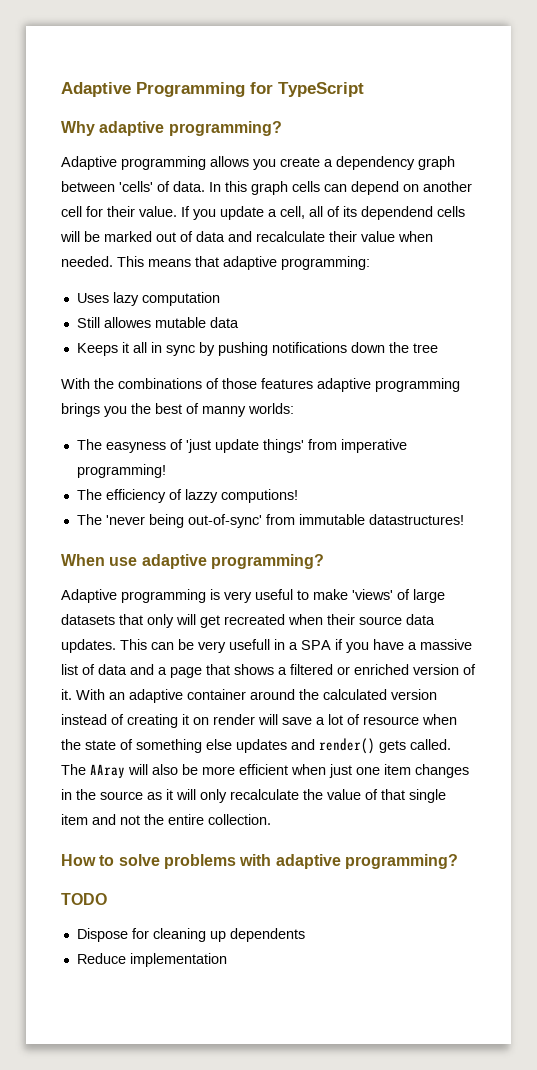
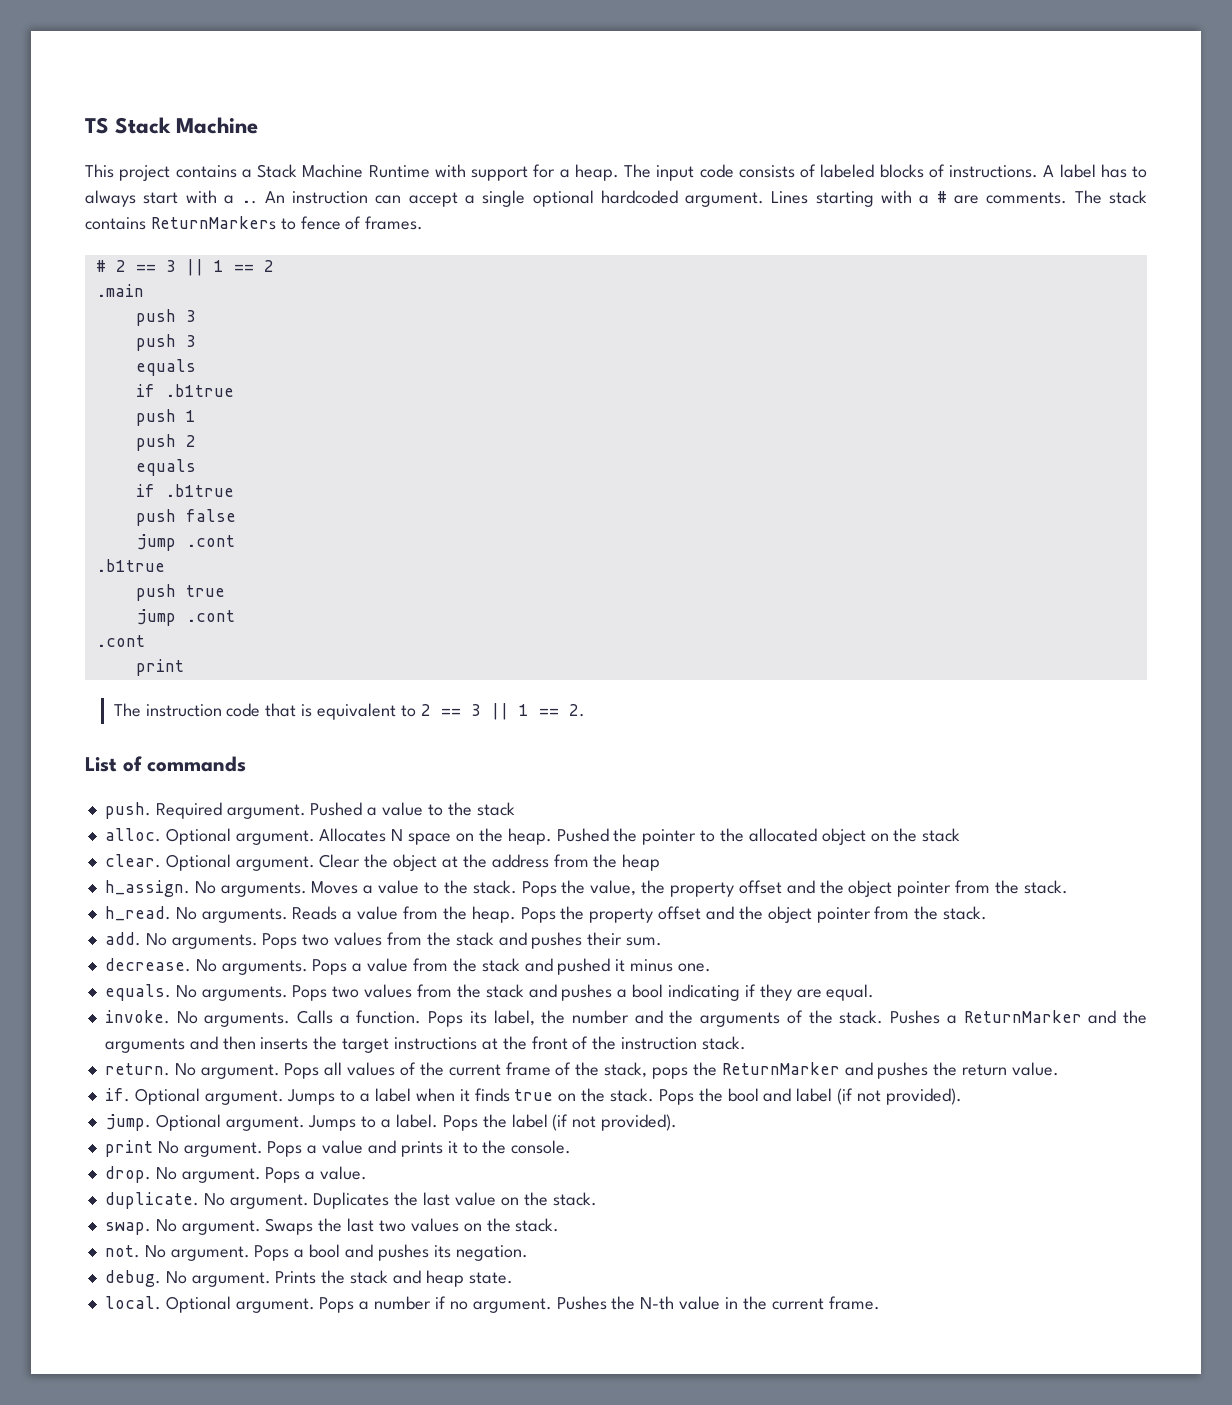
[61,82,364,97] [61,121,282,136] [61,156,455,170] [61,181,472,195] [61,206,465,220] [60,231,433,242] [61,256,370,270] [76,292,220,306] [76,317,239,328] [76,342,438,356] [61,378,460,392] [61,403,294,417] [76,439,407,453] [76,464,166,478] [76,489,298,503] [76,514,464,528] [61,554,324,569] [61,589,445,603] [61,614,435,628] [61,639,472,653] [61,664,476,678] [61,689,437,703] [61,714,457,728] [61,738,451,754] [61,764,469,778] [61,789,446,803] [61,814,271,825] [61,854,458,869] [61,893,107,905] [76,928,305,942] [76,953,227,967] Adaptive Programming for TypeScript // Why adaptive programming? // Adaptive programming allows you create a dependency graph between 'cells' of data. In this graph cells can depend on another cell for their value. If you update a cell, all of its dependend cells will be marked out of data and recalculate their value when needed. This means that adaptive programming: // Uses lazy computation // Still allowes mutable data // Keeps it all in sync by pushing notifications down the tree // With the combinations of those features adaptive programming brings you the best of manny worlds: // The easyness of 'just update things' from imperative programming! // The efficiency of lazzy computions! // The 'never being out-of-sync' from immutable datastructures! // When use adaptive programming? // Adaptive programming is very useful to make 'views' of large datasets that only will get recreated when their source data updates. This can be very usefull in a SPA if you have a massive list of data and a page that shows a filtered or enriched version of it. With an adaptive container around the calculated version instead of creating it on render will save a lot of resource when the state of something else updates and render() gets called. The AAray will also be more efficient when just one item changes in the source as it will only recalculate the value of that single item and not the entire collection. // How to solve problems with adaptive programming? // TODO // Dispose for cleaning up dependents // Reduce implementation -> [85,117,259,134] [85,164,1147,181] [85,190,1148,207] [85,216,424,230] [95,259,274,276] [95,284,144,297] [135,309,196,326] [135,334,196,351] [135,359,196,376] [135,384,234,397] [135,409,196,426] [135,434,196,451] [135,459,196,476] [135,484,234,497] [135,509,236,526] [135,534,235,551] [95,559,165,572] [135,584,225,601] [135,609,235,626] [95,635,145,647] [135,659,184,676] [113,703,585,720] [85,756,246,772] [104,802,515,819] [104,828,961,845] [104,854,661,871] [104,880,1068,897] [104,906,988,923] [104,932,663,949] [104,958,711,975] [104,984,875,1001] [104,1010,1148,1027] [104,1036,746,1053] [104,1062,1060,1079] [104,1088,962,1105] [104,1114,678,1131] [104,1140,572,1157] [104,1166,368,1183] [104,1192,597,1209] [104,1218,560,1235] [104,1244,528,1261] [104,1270,513,1287] [104,1296,880,1313] TS Stack Machine // This project contains a Stack Machine Runtime with support for a heap. The input code consists of labeled blocks of instructions. A label has to always start with a .. An instruction can accept a single optional hardcoded argument. Lines starting with a # are comments. The stack contains ReturnMarkers to fence of frames. // # 2 == 3 || 1 == 2 // .main // push 3 // push 3 // equals // if .b1true // push 1 // push 2 // equals // if .b1true // push false // jump .cont // .b1true // push true // jump .cont // .cont // print // The instruction code that is equivalent to 2 == 3 || 1 == 2. // List of commands // push. Required argument. Pushed a value to the stack // alloc. Optional argument. Allocates N space on the heap. Pushed the pointer to the allocated object on the stack // clear. Optional argument. Clear the object at the address from the heap // h_assign. No arguments. Moves a value to the stack. Pops the value, the property offset and the object pointer from the stack. // h_read. No arguments. Reads a value from the heap. Pops the property offset and the object pointer from the stack. // add. No arguments. Pops two values from the stack and pushes their sum. // decrease. No arguments. Pops a value from the stack and pushed it minus one. // equals. No arguments. Pops two values from the stack and pushes a bool indicating if they are equal. // invoke. No arguments. Calls a function. Pops its label, the number and the arguments of the stack. Pushes a ReturnMarker and the arguments and then inserts the target instructions at the front of the instruction stack. // return. No argument. Pops all values of the current frame of the stack, pops the ReturnMarker and pushes the return value. // if. Optional argument. Jumps to a label when it finds true on the stack. Pops the bool and label (if not provided). // jump. Optional argument. Jumps to a label. Pops the label (if not provided). // print No argument. Pops a value and prints it to the console. // drop. No argument. Pops a value. // duplicate. No argument. Duplicates the last value on the stack. // swap. No argument. Swaps the last two values on the stack. // not. No argument. Pops a bool and pushes its negation. // debug. No argument. Prints the stack and heap state. // local. Optional argument. Pops a number if no argument. Pushes the N-th value in the current frame.

